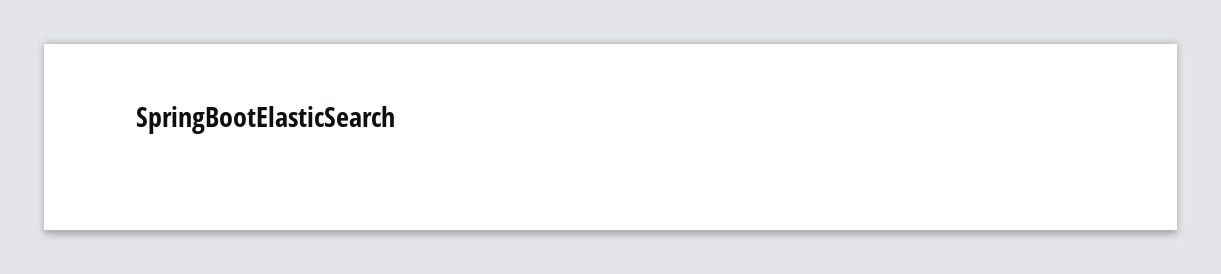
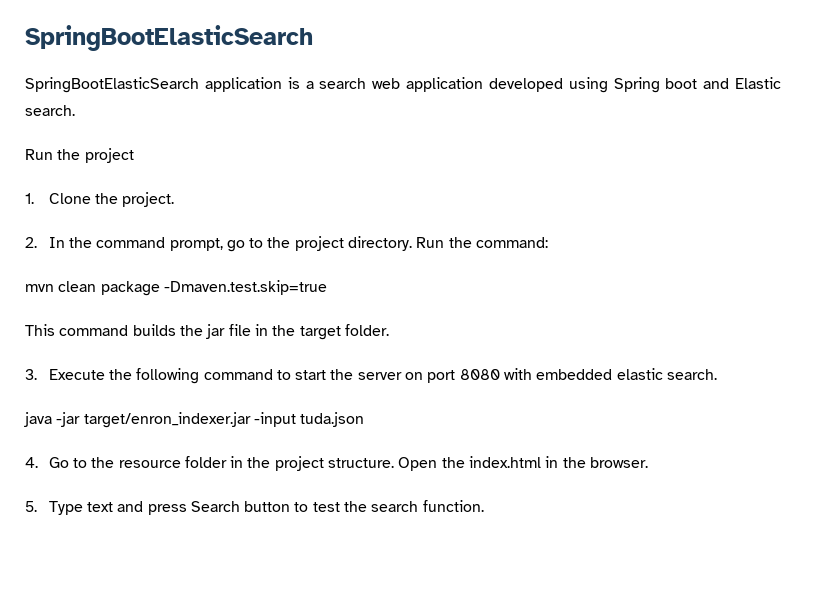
[136,106,395,134] SpringBootElasticSearch -> [25,25,313,51] [25,77,782,93] [25,105,75,116] [25,148,134,163] [25,192,175,207] [25,236,549,252] [25,280,327,296] [25,324,389,340] [25,368,718,384] [24,412,365,428] [25,456,649,471] [25,500,484,515] SpringBootElasticSearch // SpringBootElasticSearch application is a search web application developed using Spring boot and Elastic search. // Run the project // 1. Clone the project. // 2. In the command prompt, go to the project directory. Run the command: // mvn clean package -Dmaven.test.skip=true // This command builds the jar file in the target folder. // 3. Execute the following command to start the server on port 8080 with embedded elastic search. // java -jar target/enron_indexer.jar -input tuda.json // 4. Go to the resource folder in the project structure. Open the index.html in the browser. // 5. Type text and press Search button to test the search function.

